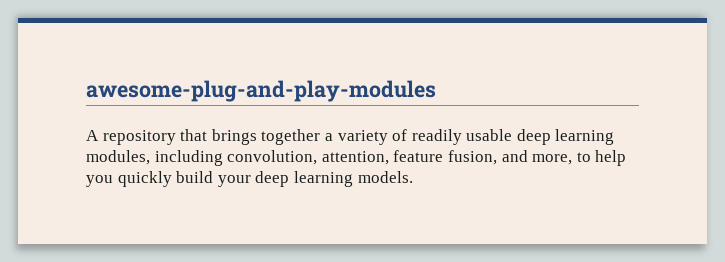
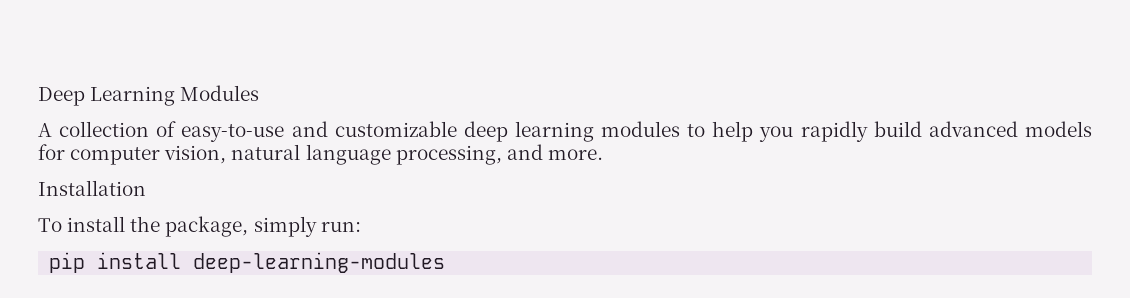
[86,80,436,102] [86,129,615,145] [86,150,627,166] [86,171,413,187] awesome-plug-and-play-modules // A repository that brings together a variety of readily usable deep learning modules, including convolution, attention, feature fusion, and more, to help you quickly build your deep learning models. -> [38,85,260,106] [38,121,1092,142] [38,144,603,165] [38,180,146,196] [38,216,361,237] [49,252,446,273] Deep Learning Modules // A collection of easy-to-use and customizable deep learning modules to help you rapidly build advanced models for computer vision, natural language processing, and more. // Installation // To install the package, simply run: // pip install deep-learning-modules

